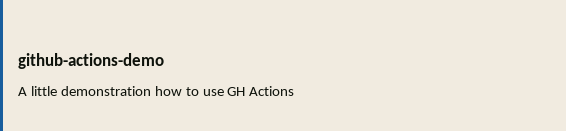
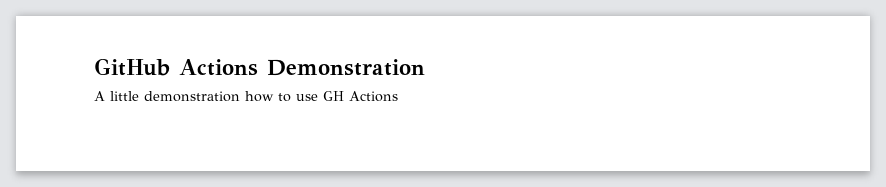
[18,53,164,69] github-actions-demo -> [94,58,425,76] GitHub Actions Demonstration

